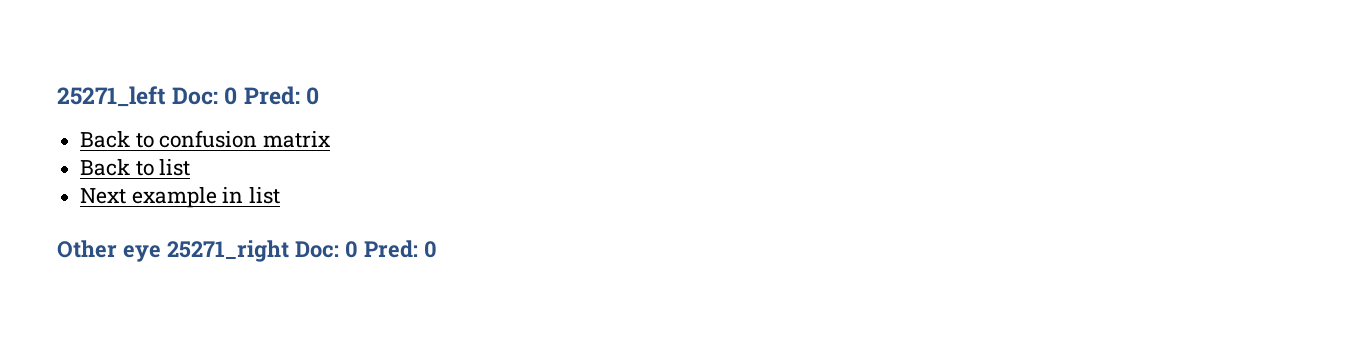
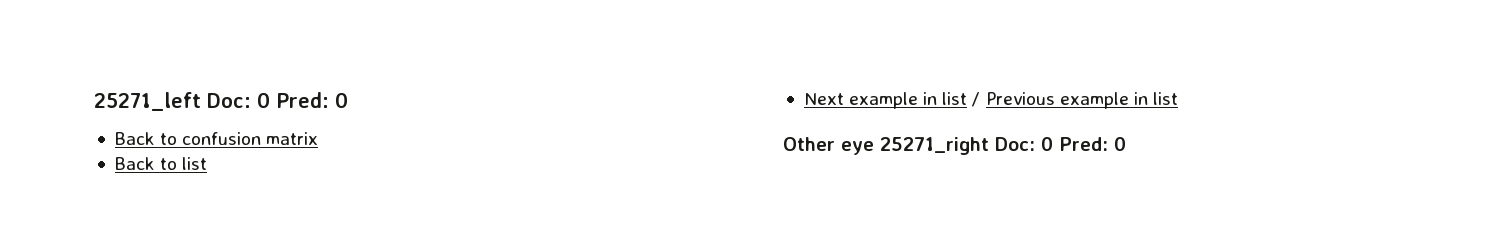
(281, 195) none -> [971,92,1178,109] / Previous example in list

